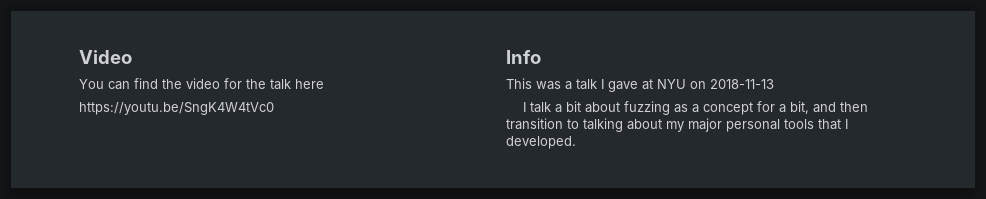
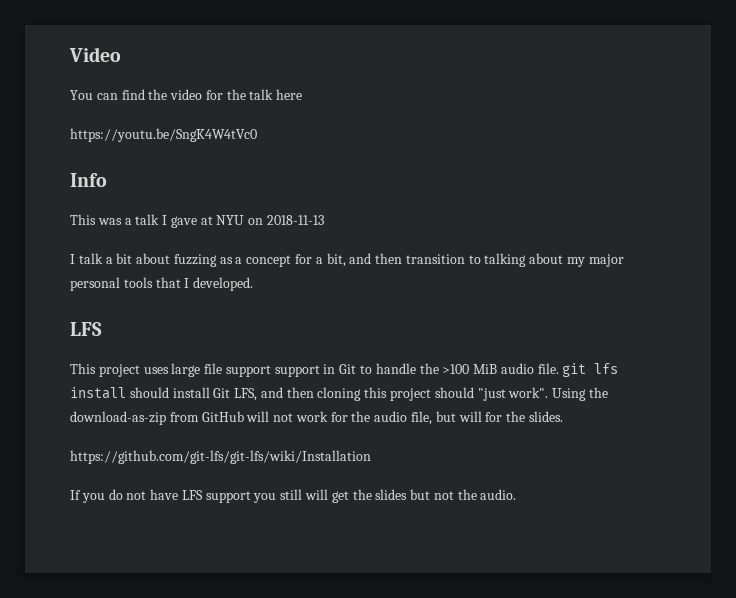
(576, 142) none -> [70,322,102,336] [70,363,619,377] [70,387,608,401] [70,411,563,425] [70,450,371,464] [70,489,517,503] // LFS // This project uses large file support support in Git to handle the >100 MiB audio file. git lfs install should install Git LFS, and then cloning this project should "just work". Using the download-as-zip from GitHub will not work for the audio file, but will for the slides. // https://github.com/git-lfs/git-lfs/wiki/Installation // If you do not have LFS support you still will get the slides but not the audio.

